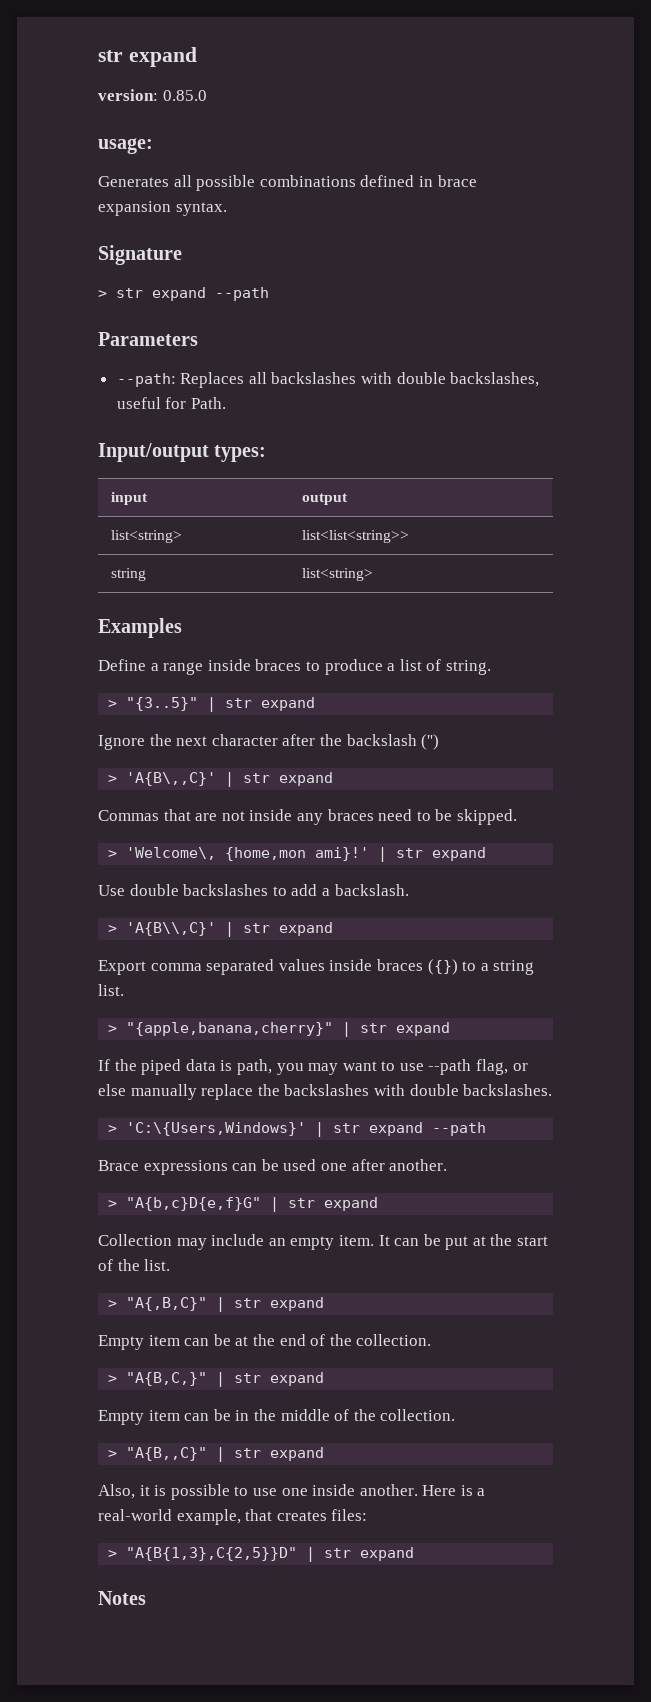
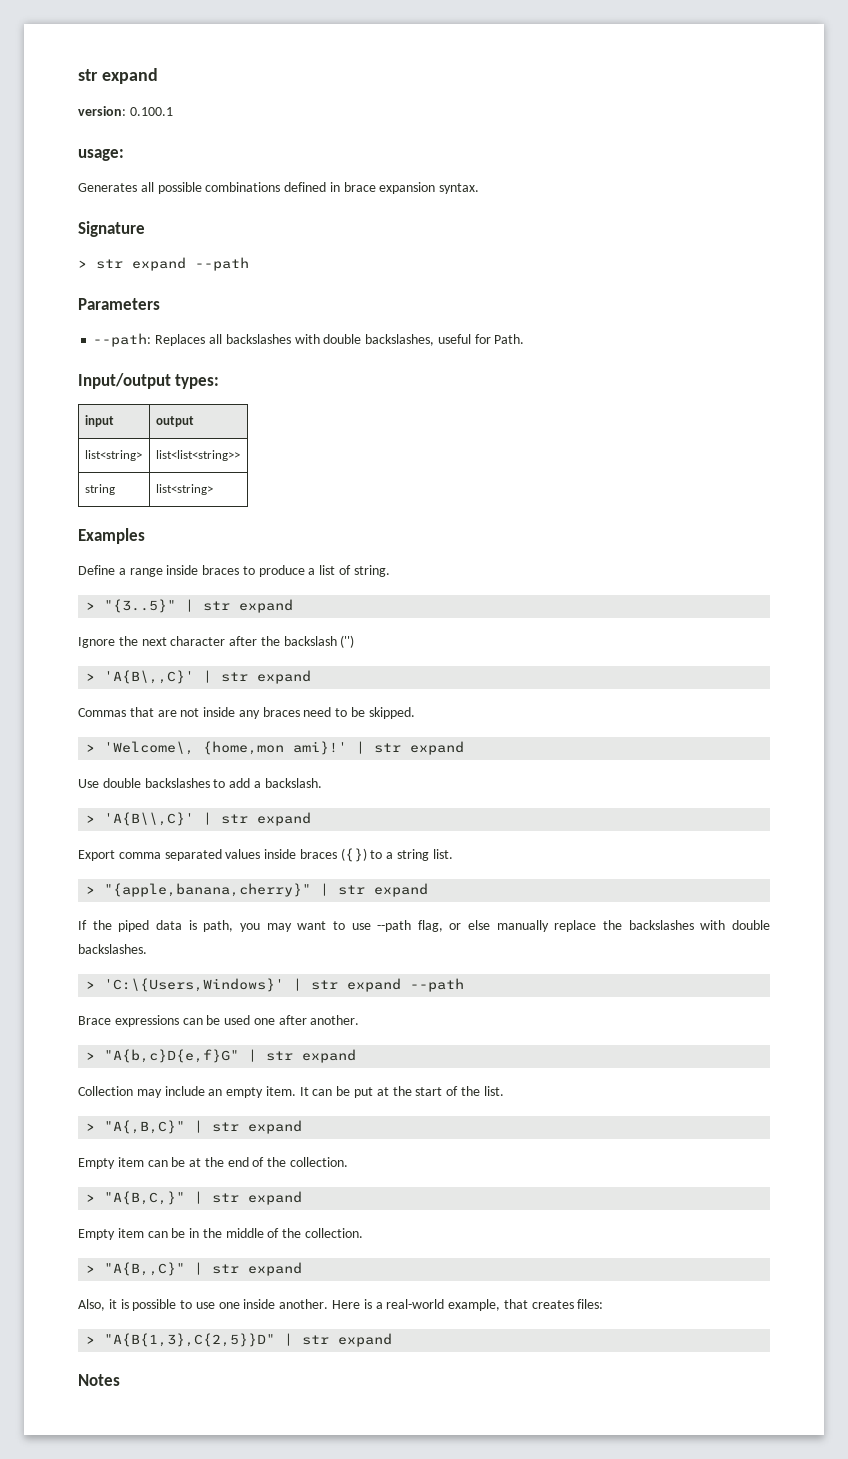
[162,90,207,101] 0.85.0 -> [129,107,173,116] 0.100.1

